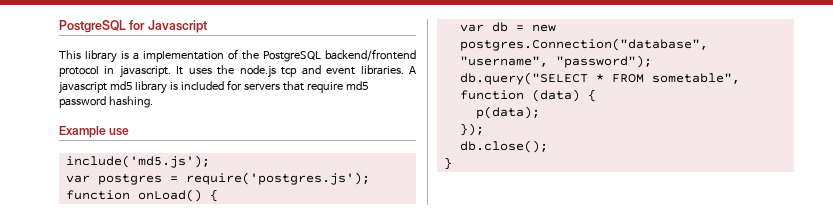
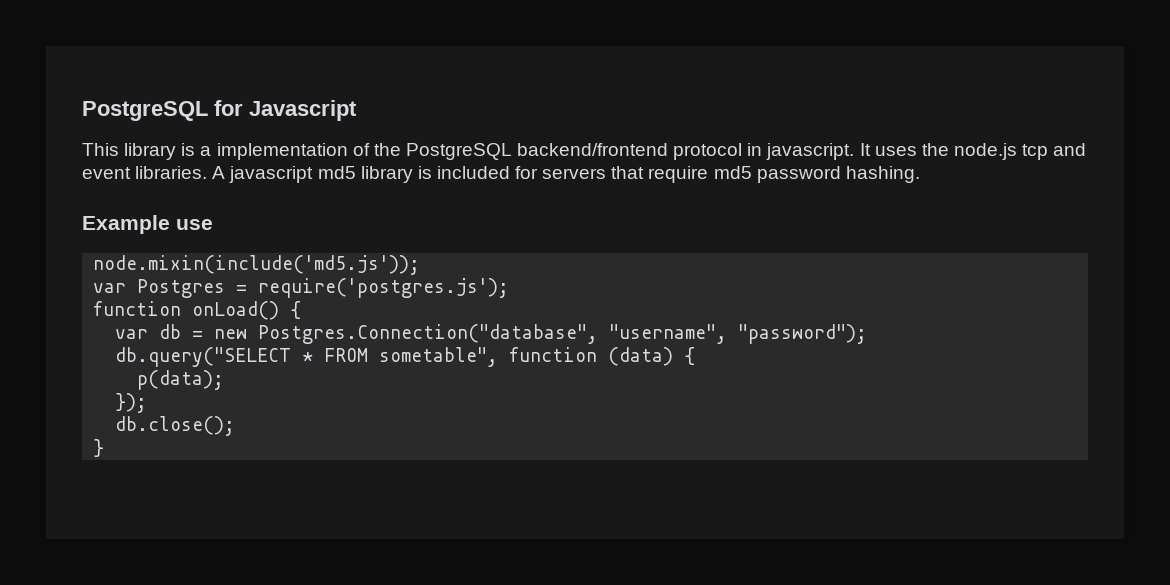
[65,155,210,168] [65,174,162,185] include('md5.js'); // var postgres -> [93,255,421,275] [93,279,226,298] node.mixin(include('md5.js')); // var Postgres
[459,38,708,51] postgres.Connection("database", -> [258,324,599,344] Postgres.Connection("database",

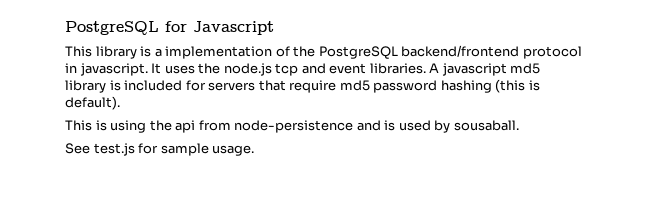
[845,166,920,183] [82,215,213,234] [93,255,421,275] [93,278,510,298] [93,301,302,320] [115,324,868,344] [115,347,696,367] [137,370,225,390] [115,393,148,413] [115,416,236,436] [93,439,105,457] hashing. // Example use // node.mixin(include('md5.js')); // var Postgres = require('postgres.js'); // function onLoad() { // var db = new Postgres.Connection("database", "username", "password"); // db.query("SELECT * FROM sometable", function (data) { // p(data); // }); // db.close(); // } -> [440,79,540,93] [65,96,120,110] [65,120,519,133] [65,143,255,156] hashing (this is default). // This is using the api from node-persistence and is used by sousaball. // See test.js for sample usage.

